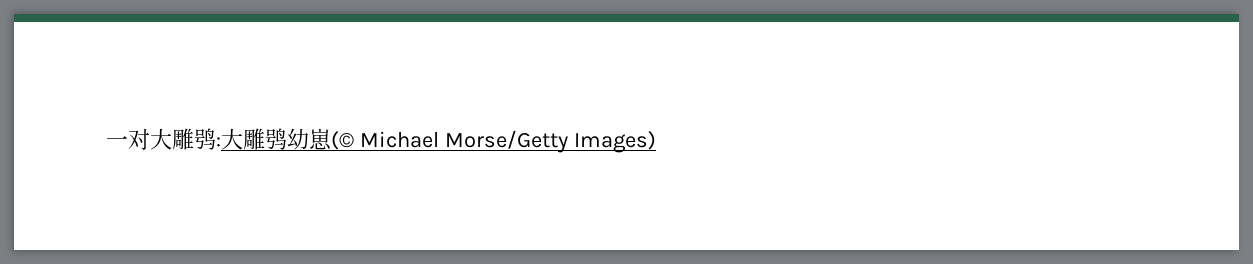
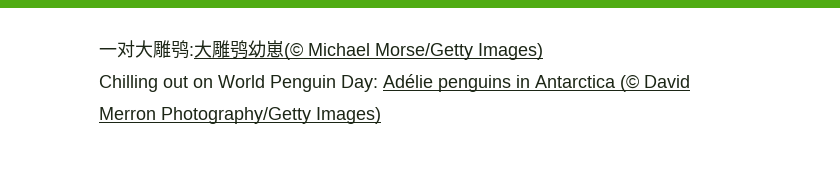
(657, 142) none -> [99,74,690,92] [99,107,381,124] // Chilling out on World Penguin Day: Adélie penguins in Antarctica (© David Merron Photography/Getty Images)

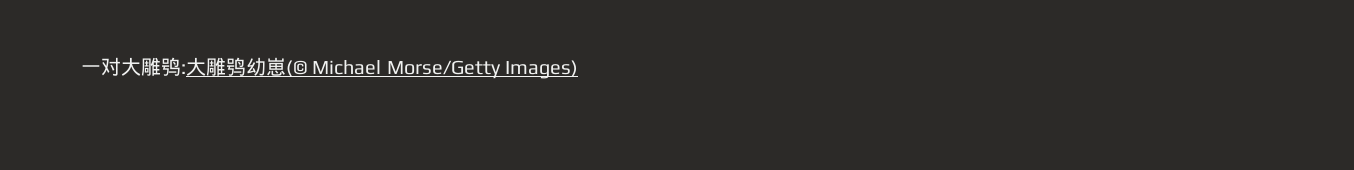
[99,74,690,92] [99,107,381,124] // Chilling out on World Penguin Day: Adélie penguins in Antarctica (© David Merron Photography/Getty Images) -> (579, 69) none

